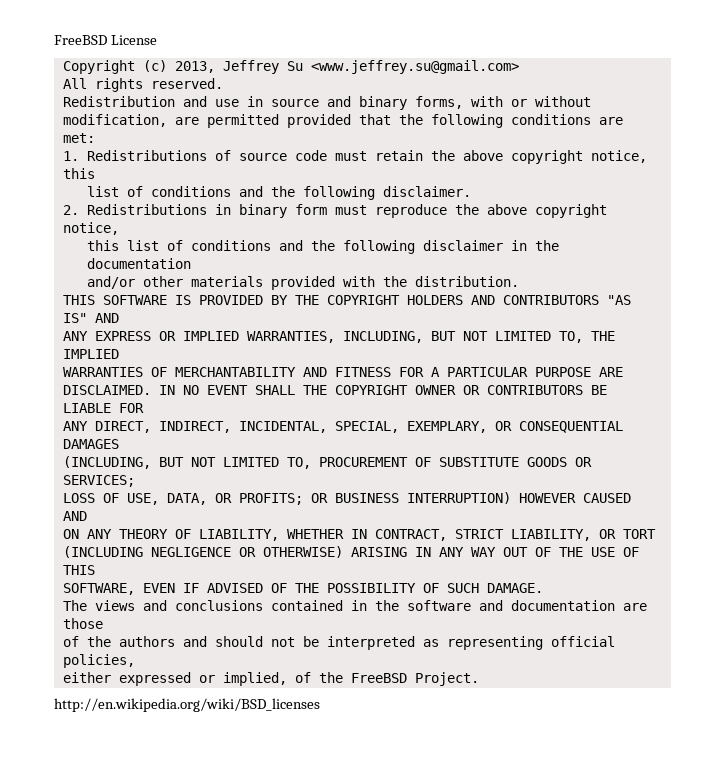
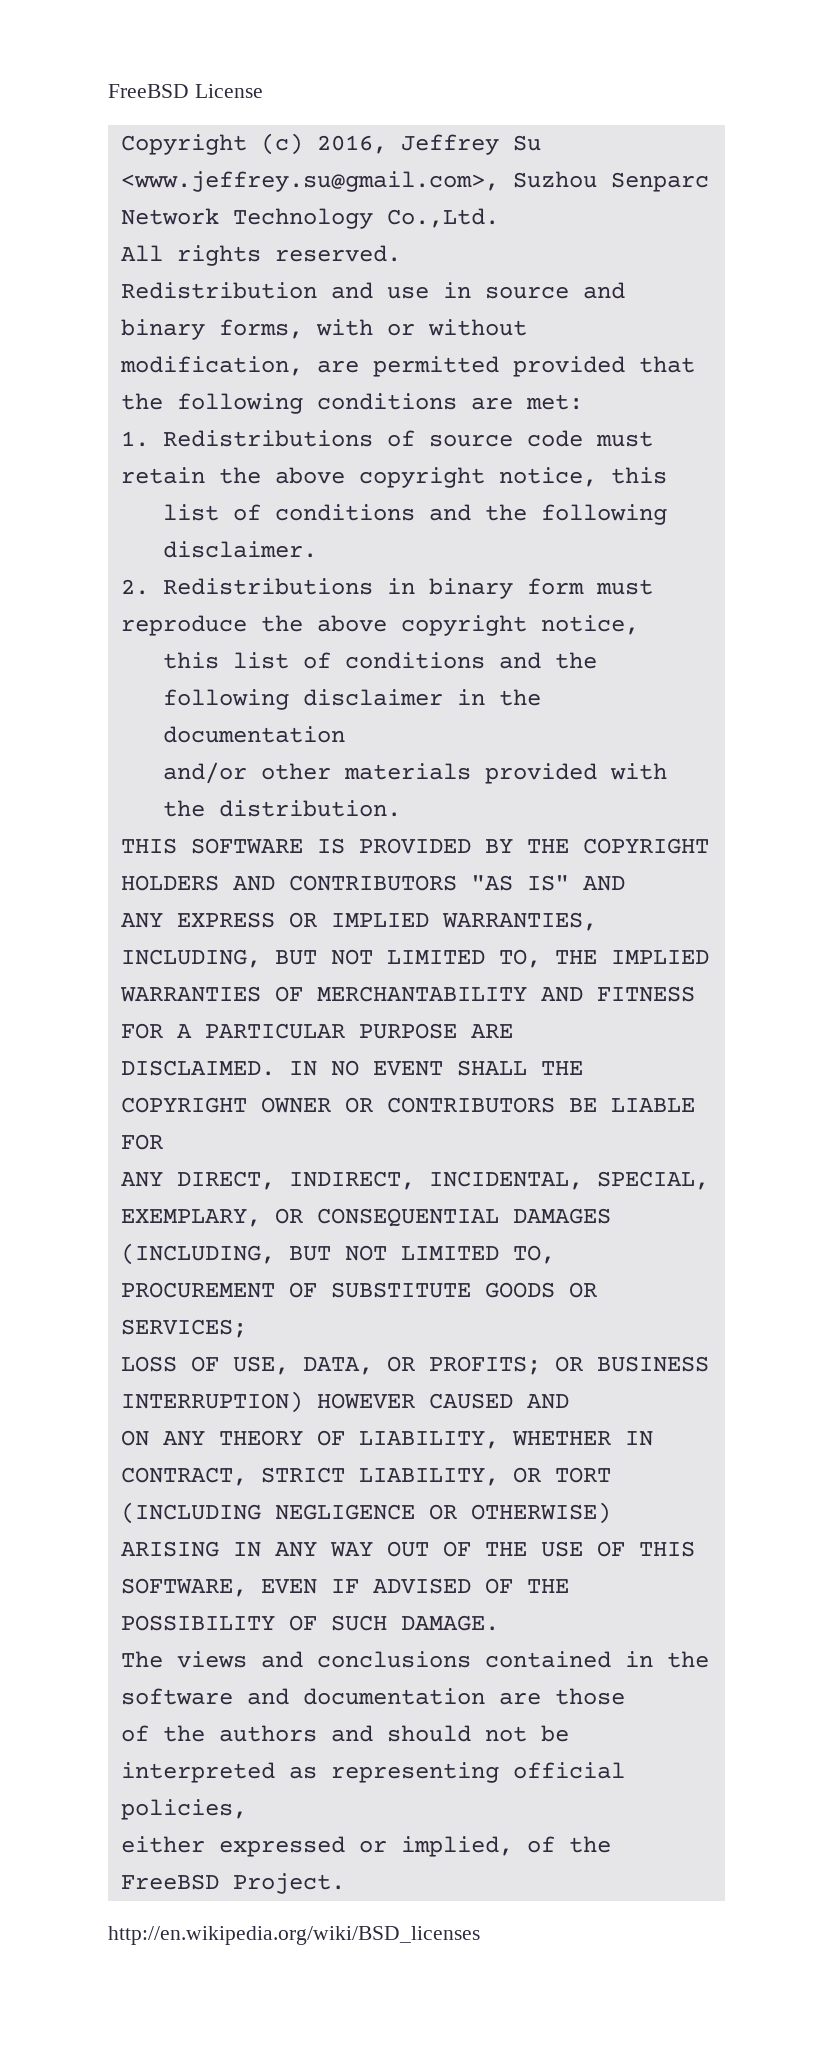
[174,61,215,73] 2013, -> [316,135,387,154] 2016,
[310,60,519,74] <www.jeffrey.su@gmail.com> -> [120,171,709,192] [120,208,499,229] <www.jeffrey.su@gmail.com>, Suzhou Senparc Network Technology Co.,Ltd.

